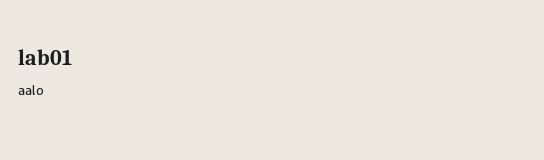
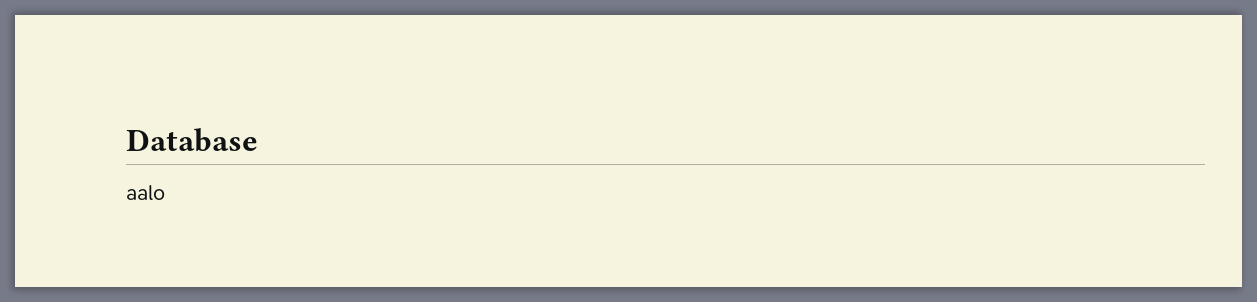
[18,49,72,65] lab01 -> [126,128,258,152] Database

